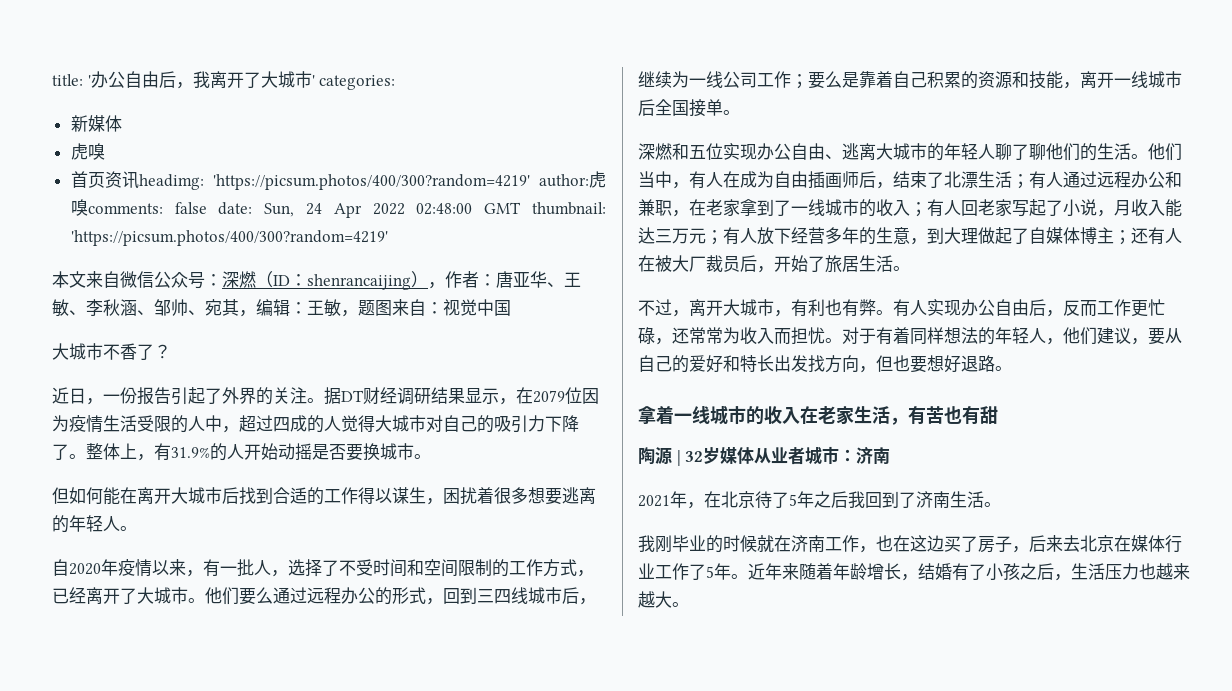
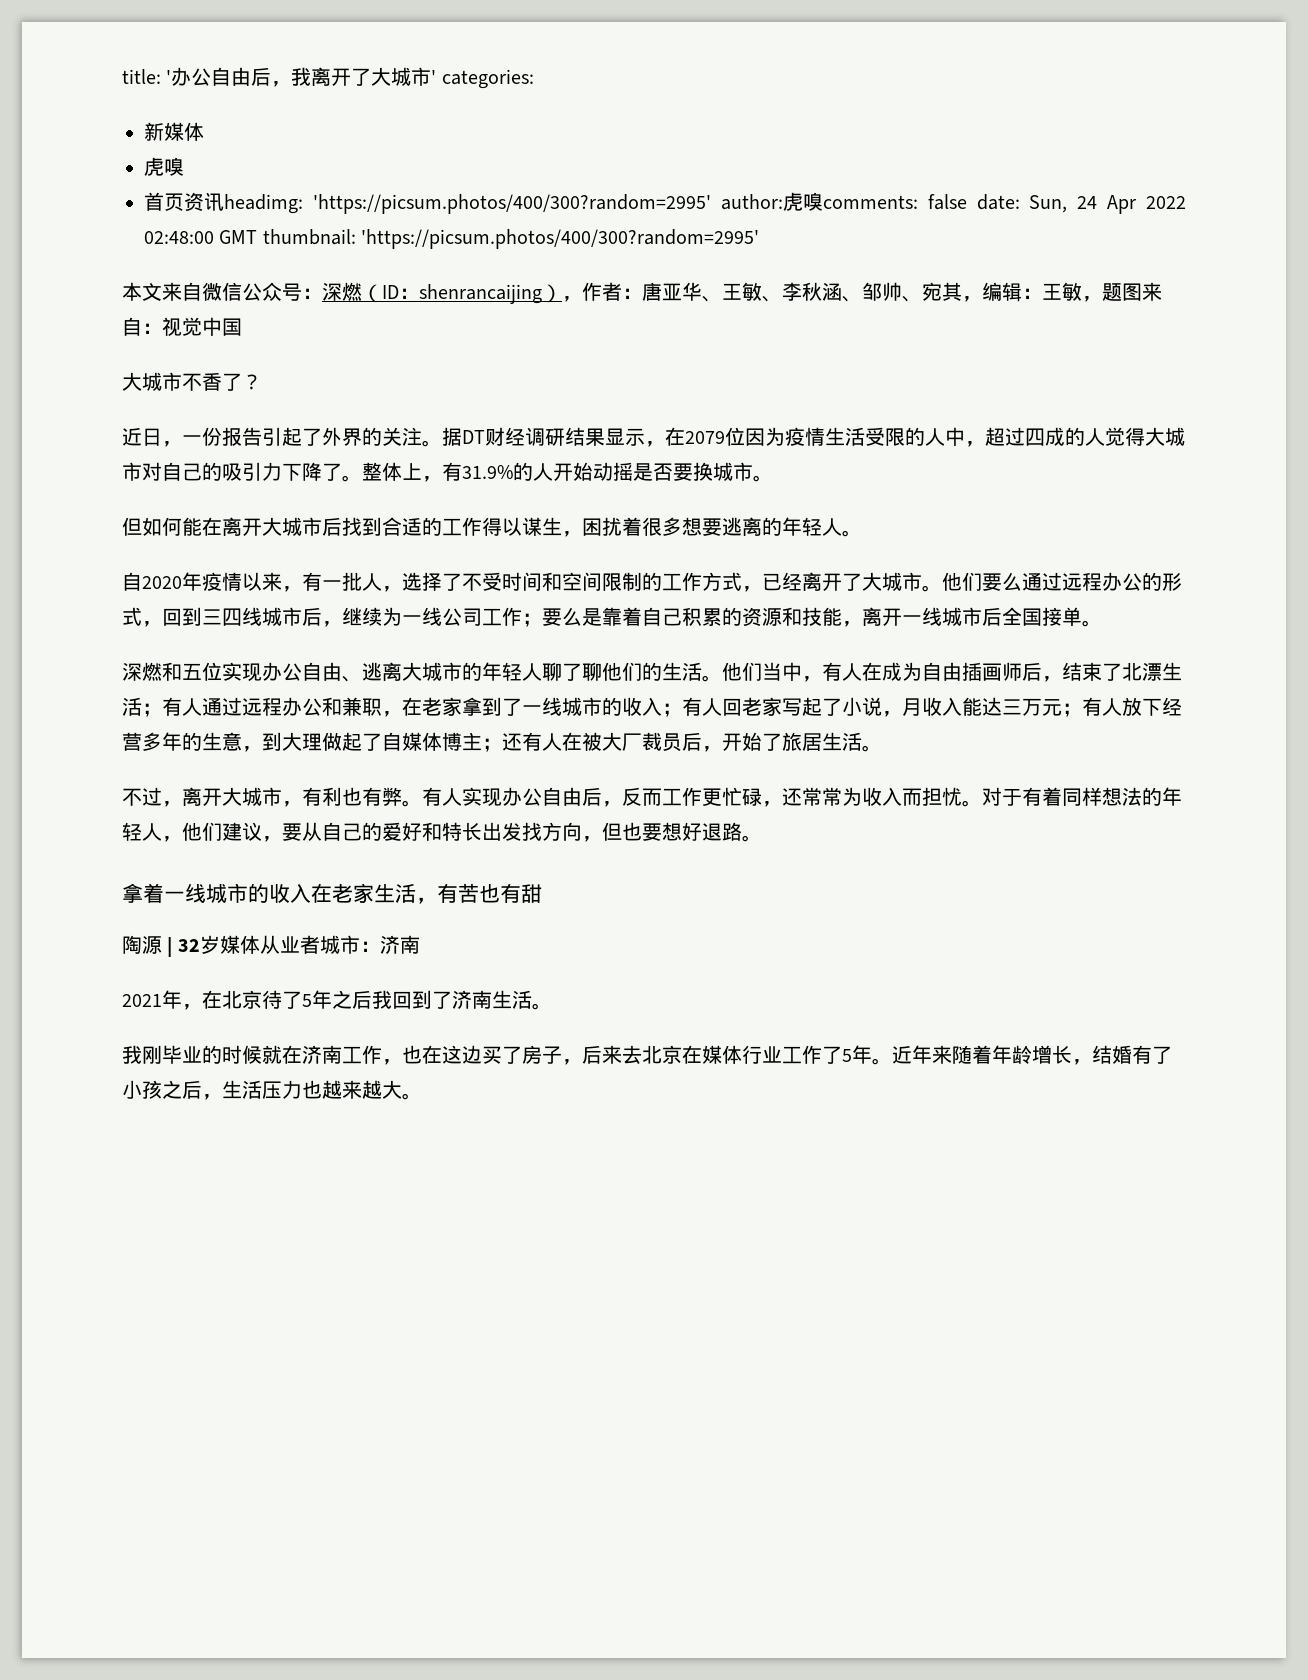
[212,174,530,190] 'https://picsum.photos/400/300?random=4219' -> [312,194,711,214] 'https://picsum.photos/400/300?random=2995'
[70,230,388,246] 'https://picsum.photos/400/300?random=4219' -> [361,229,760,249] 'https://picsum.photos/400/300?random=2995'

